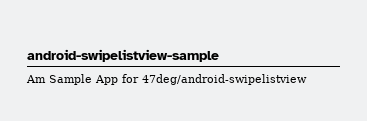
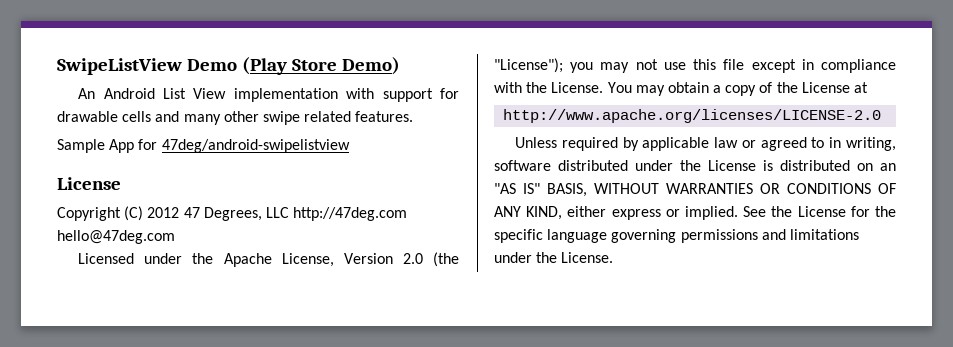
[27,49,219,62] [26,74,307,85] android-swipelistview-sample // Am Sample App for 47deg/android-swipelistview -> [57,57,400,75] [78,88,459,102] [57,111,414,125] [57,139,350,153] [57,177,121,190] [57,206,408,221] [57,230,175,244] [78,252,459,267] [494,58,896,73] [494,82,869,96] [503,109,882,123] [515,137,896,151] [494,160,896,171] [494,183,896,197] [494,206,896,220] [494,229,859,243] [494,252,614,263] SwipeListView Demo (Play Store Demo) // An Android List View implementation with support for drawable cells and many other swipe related features. // Sample App for 47deg/android-swipelistview // License // Copyright (C) 2012 47 Degrees, LLC http://47deg.com hello@47deg.com // Licensed under the Apache License, Version 2.0 (the "License"); you may not use this file except in compliance with the License. You may obtain a copy of the License at // http://www.apache.org/licenses/LICENSE-2.0 // Unless required by applicable law or agreed to in writing, software distributed under the License is distributed on an "AS IS" BASIS, WITHOUT WARRANTIES OR CONDITIONS OF ANY KIND, either express or implied. See the License for the specific language governing permissions and limitations under the License.

